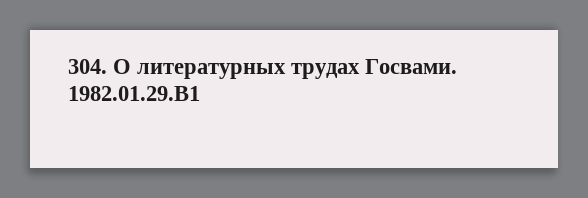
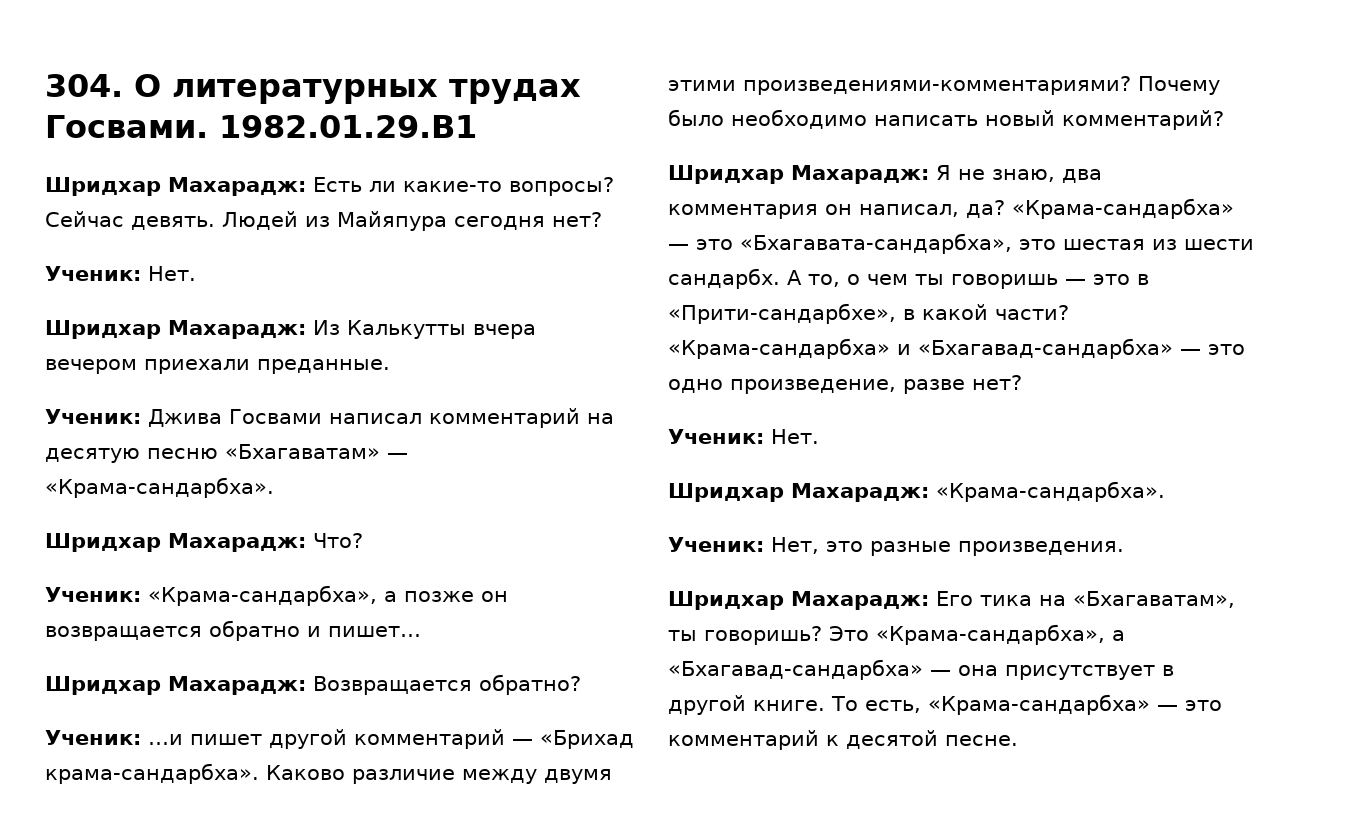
(200, 93) none -> [45,177,614,196] [45,211,602,231] [45,266,196,281] [45,320,536,339] [45,359,390,374] [45,408,614,428] [45,444,408,463] [45,477,274,498] [45,533,363,552] [45,585,508,606] [45,620,421,641] [45,674,581,695] [45,729,634,749] [45,763,612,784] [668,76,1220,95] [668,109,1224,130] [668,165,1102,184] [668,198,1234,219] [668,233,1254,254] [668,268,1149,289] [668,303,1069,324] [668,338,1245,359] [668,375,1022,394] [668,429,819,444] [668,481,1165,502] [668,537,1124,556] [668,591,1235,610] [668,624,1125,645] [668,659,1174,680] [668,694,1222,715] [668,730,1018,750] // Шридхар Махарадж: Есть ли какие-то вопросы? Сейчас девять. Людей из Майяпура сегодня нет? // Ученик: Нет. // Шридхар Махарадж: Из Калькутты вчера вечером приехали преданные. // Ученик: Джива Госвами написал комментарий на десятую песню «Бхагаватам» — «Крама-сандарбха». // Шридхар Махарадж: Что? // Ученик: «Крама-сандарбха», а позже он возвращается обратно и пишет… // Шридхар Махарадж: Возвращается обратно? // Ученик: …и пишет другой комментарий — «Брихад крама-сандарбха». Каково различие между двумя этими произведениями-комментариями? Почему было необходимо написать новый комментарий? // Шридхар Махарадж: Я не знаю, два комментария он написал, да? «Крама-сандарбха» — это «Бхагавата-сандарбха», это шестая из шести сандарбх. А то, о чем ты говоришь — это в «Прити-сандарбхе», в какой части? «Крама-сандарбха» и «Бхагавад-сандарбха» — это одно произведение, разве нет? // Ученик: Нет. // Шридхар Махарадж: «Крама-сандарбха». // Ученик: Нет, это разные произведения. // Шридхар Махарадж: Его тика на «Бхагаватам», ты говоришь? Это «Крама-сандарбха», а «Бхагавад-сандарбха» — она присутствует в другой книге. То есть, «Крама-сандарбха» — это комментарий к десятой песне.

